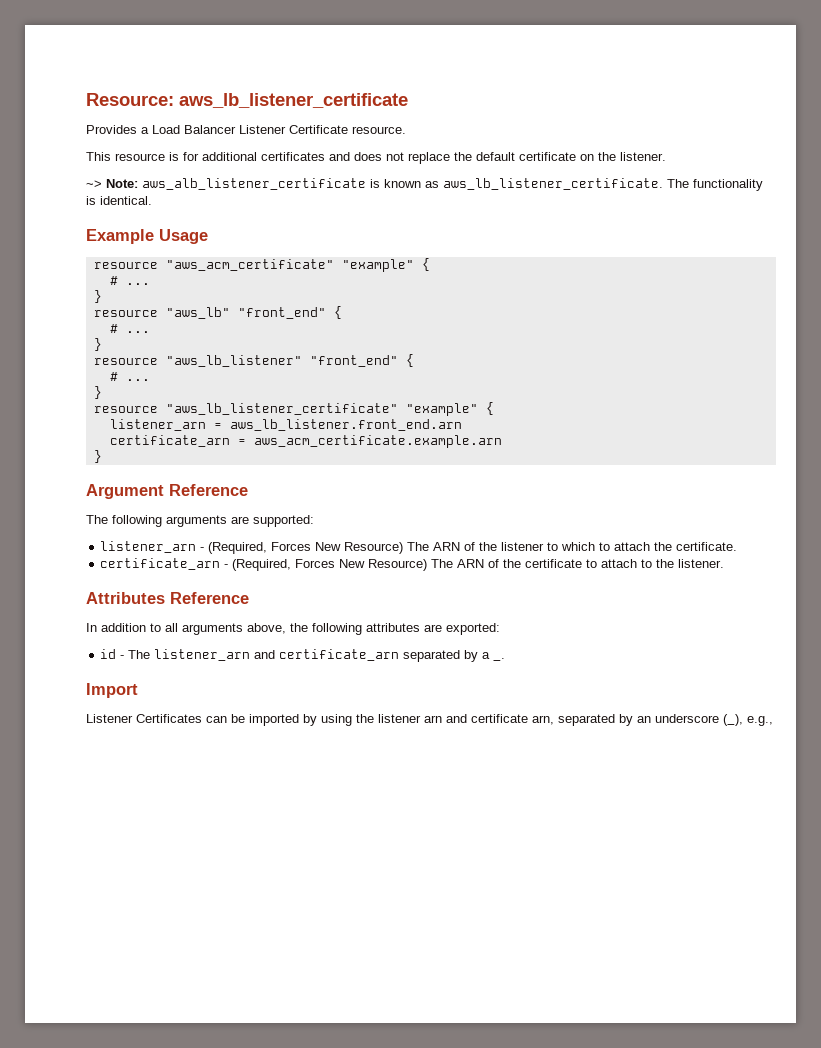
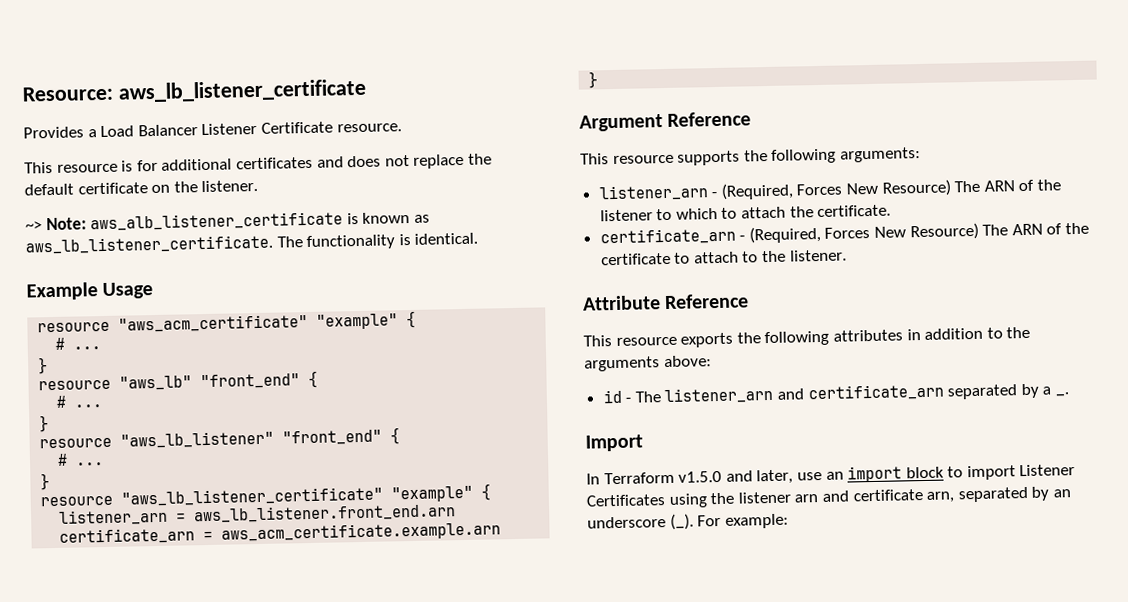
[86,515,314,527] The following arguments are supported: -> [580,147,921,166] This resource supports the following arguments:
[86,592,249,604] [86,623,500,635] Attributes Reference // In addition to all arguments above, the following attributes are exported: -> [582,293,750,311] [583,326,1031,348] [584,355,712,372] Attribute Reference // This resource exports the following attributes in addition to the arguments above:
[86,714,317,726] Listener Certificates can be imported by -> [586,464,1076,485] [586,494,666,507] In Terraform v1.5.0 and later, use an import block to import Listener Certificates
[723,714,773,726] (_), e.g., -> [669,513,789,530] (_). For example:

